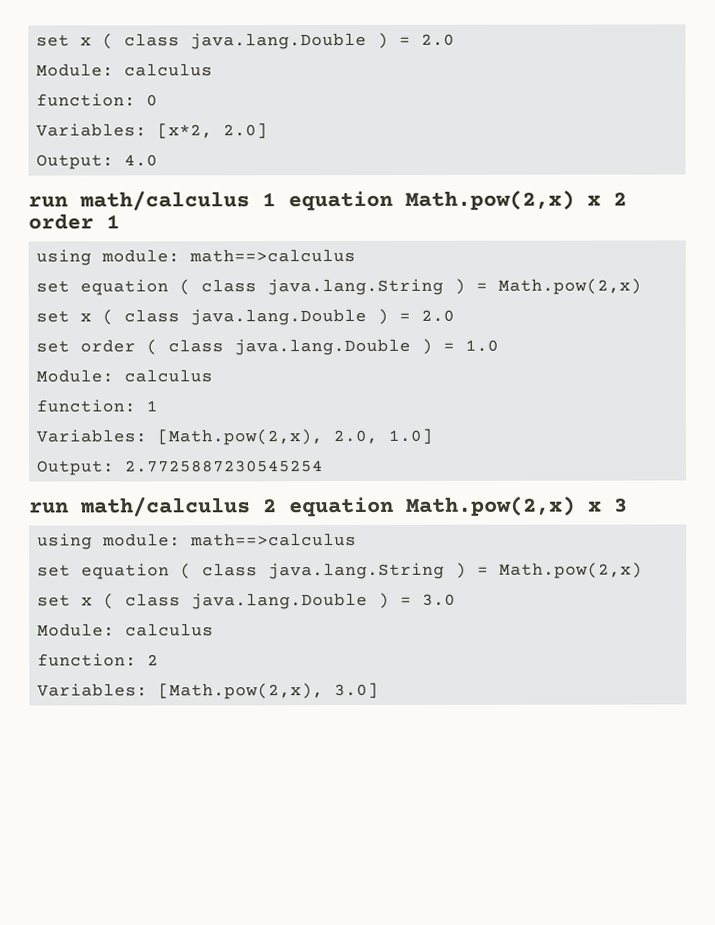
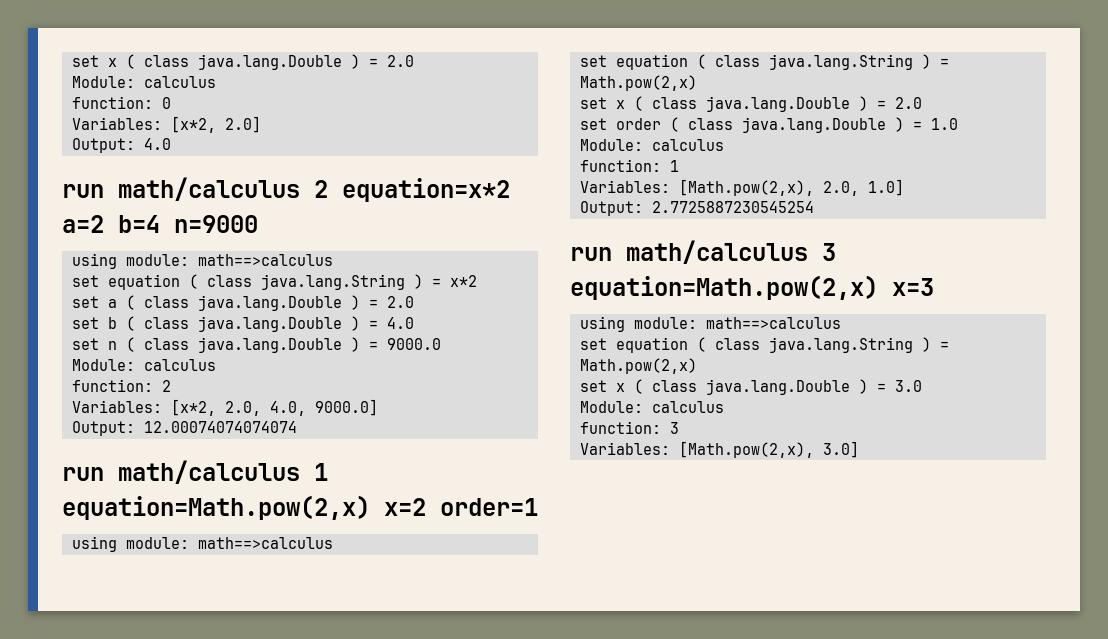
[262,189,627,212] [28,213,120,230] 1 equation Math.pow(2,x) x 2 order 1 -> [314,178,510,202] [62,215,258,233] [72,253,334,269] [72,274,478,290] [72,295,415,311] [72,316,415,332] [72,337,442,353] [72,359,217,371] [72,379,172,392] [72,399,379,416] [72,421,298,436] [62,460,328,484] [62,495,538,520] 2 equation=x*2 a=2 b=4 n=9000 // using module: math==>calculus // set equation ( class java.lang.String ) = x*2 // set a ( class java.lang.Double ) = 2.0 // set b ( class java.lang.Double ) = 4.0 // set n ( class java.lang.Double ) = 9000.0 // Module: calculus // function: 2 // Variables: [x*2, 2.0, 4.0, 9000.0] // Output: 12.00074074074074 // run math/calculus 1 equation=Math.pow(2,x) x=2 order=1
[263,495,628,518] 2 equation Math.pow(2,x) x 3 -> [822,243,836,261] [570,275,934,300] 3 equation=Math.pow(2,x) x=3
[147,654,160,666] 2 -> [670,422,680,434] 3

